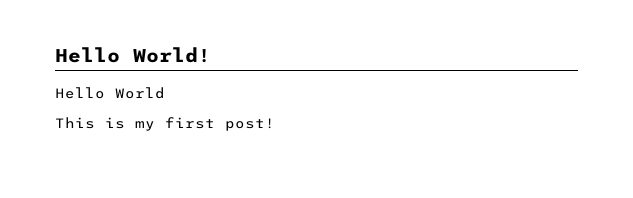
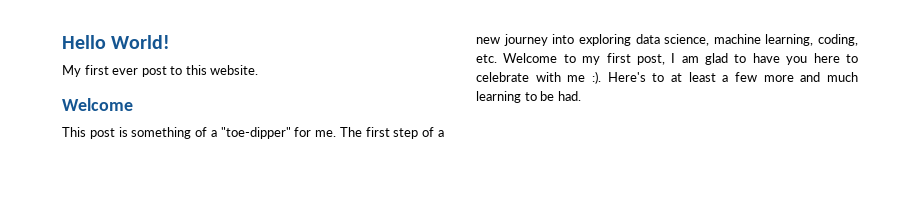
[55,87,165,99] [55,117,275,131] Hello World // This is my first post! -> [62,65,259,77] [62,98,133,111] [62,127,445,139] [476,34,858,46] [476,53,858,65] [476,71,858,84] [476,91,581,103] My first ever post to this website. // Welcome // This post is something of a "toe-dipper" for me. The first step of a new journey into exploring data science, machine learning, coding, etc. Welcome to my first post, I am glad to have you here to celebrate with me :). Here's to at least a few more and much learning to be had.

